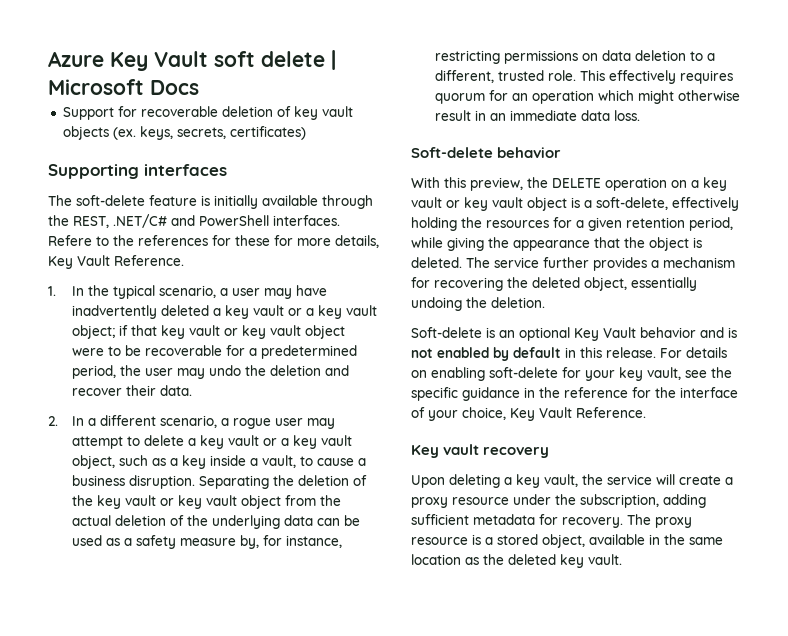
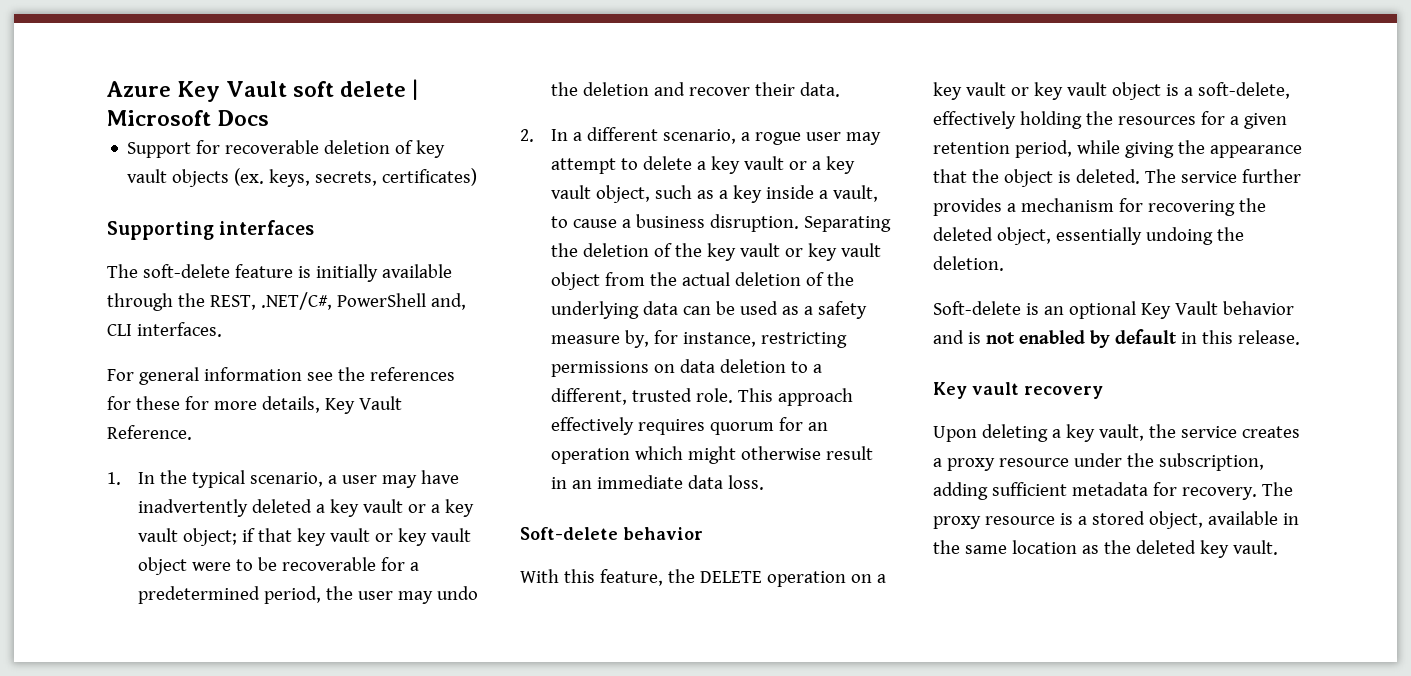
[113,214,340,228] [48,235,109,246] .NET/C# and PowerShell interfaces. Refere to -> [260,292,466,310] [107,322,222,337] [107,367,333,385] .NET/C#, PowerShell and, CLI interfaces. // For general information see
(605, 75) none -> [777,388,853,406] approach
[470,177,523,191] preview, -> [599,569,663,586] feature,
[660,347,727,358] [411,367,732,381] [411,387,738,401] [411,407,646,421] For details on enabling soft-delete for your key vault, see the specific guidance in the reference for the interface of your choice, Key Vault Reference. -> (1300, 337) none
[656,474,721,485] will create -> [1241,426,1300,438] creates

